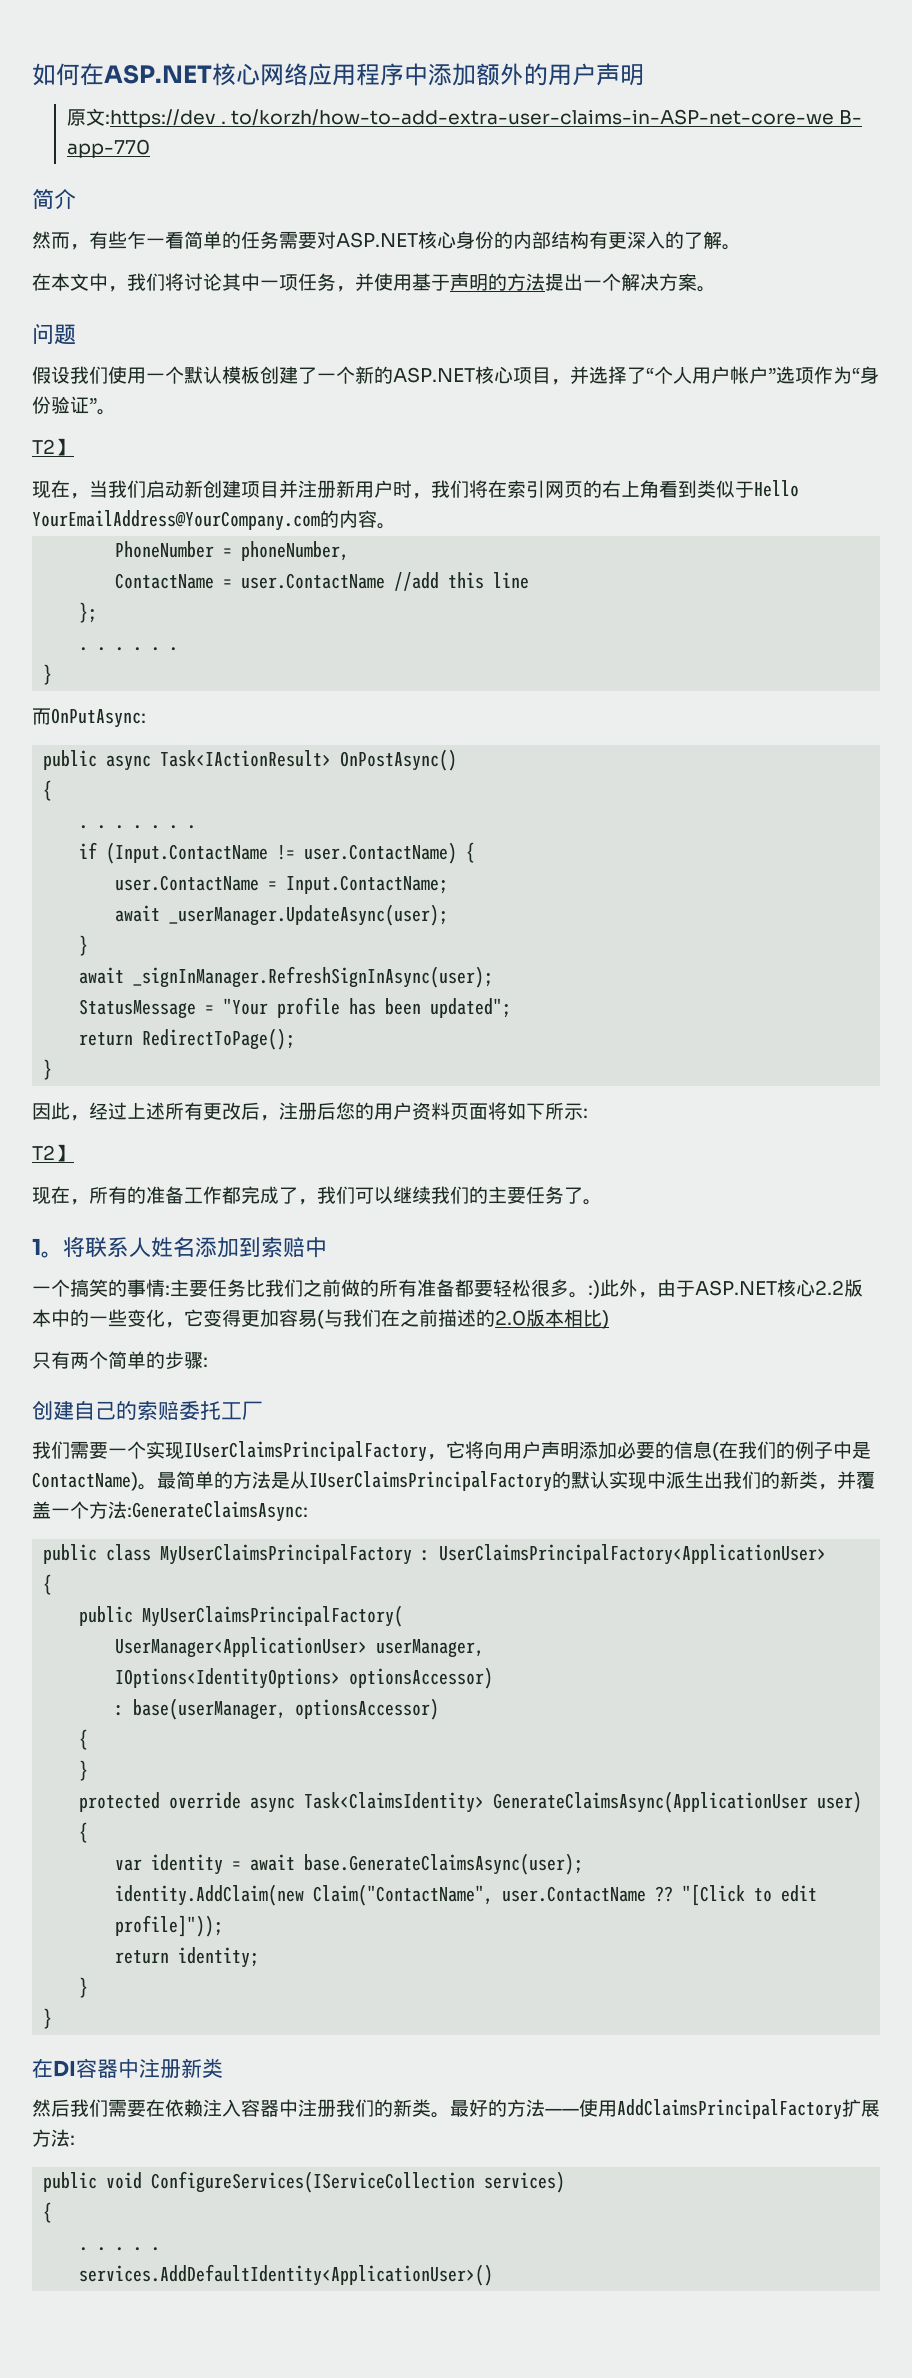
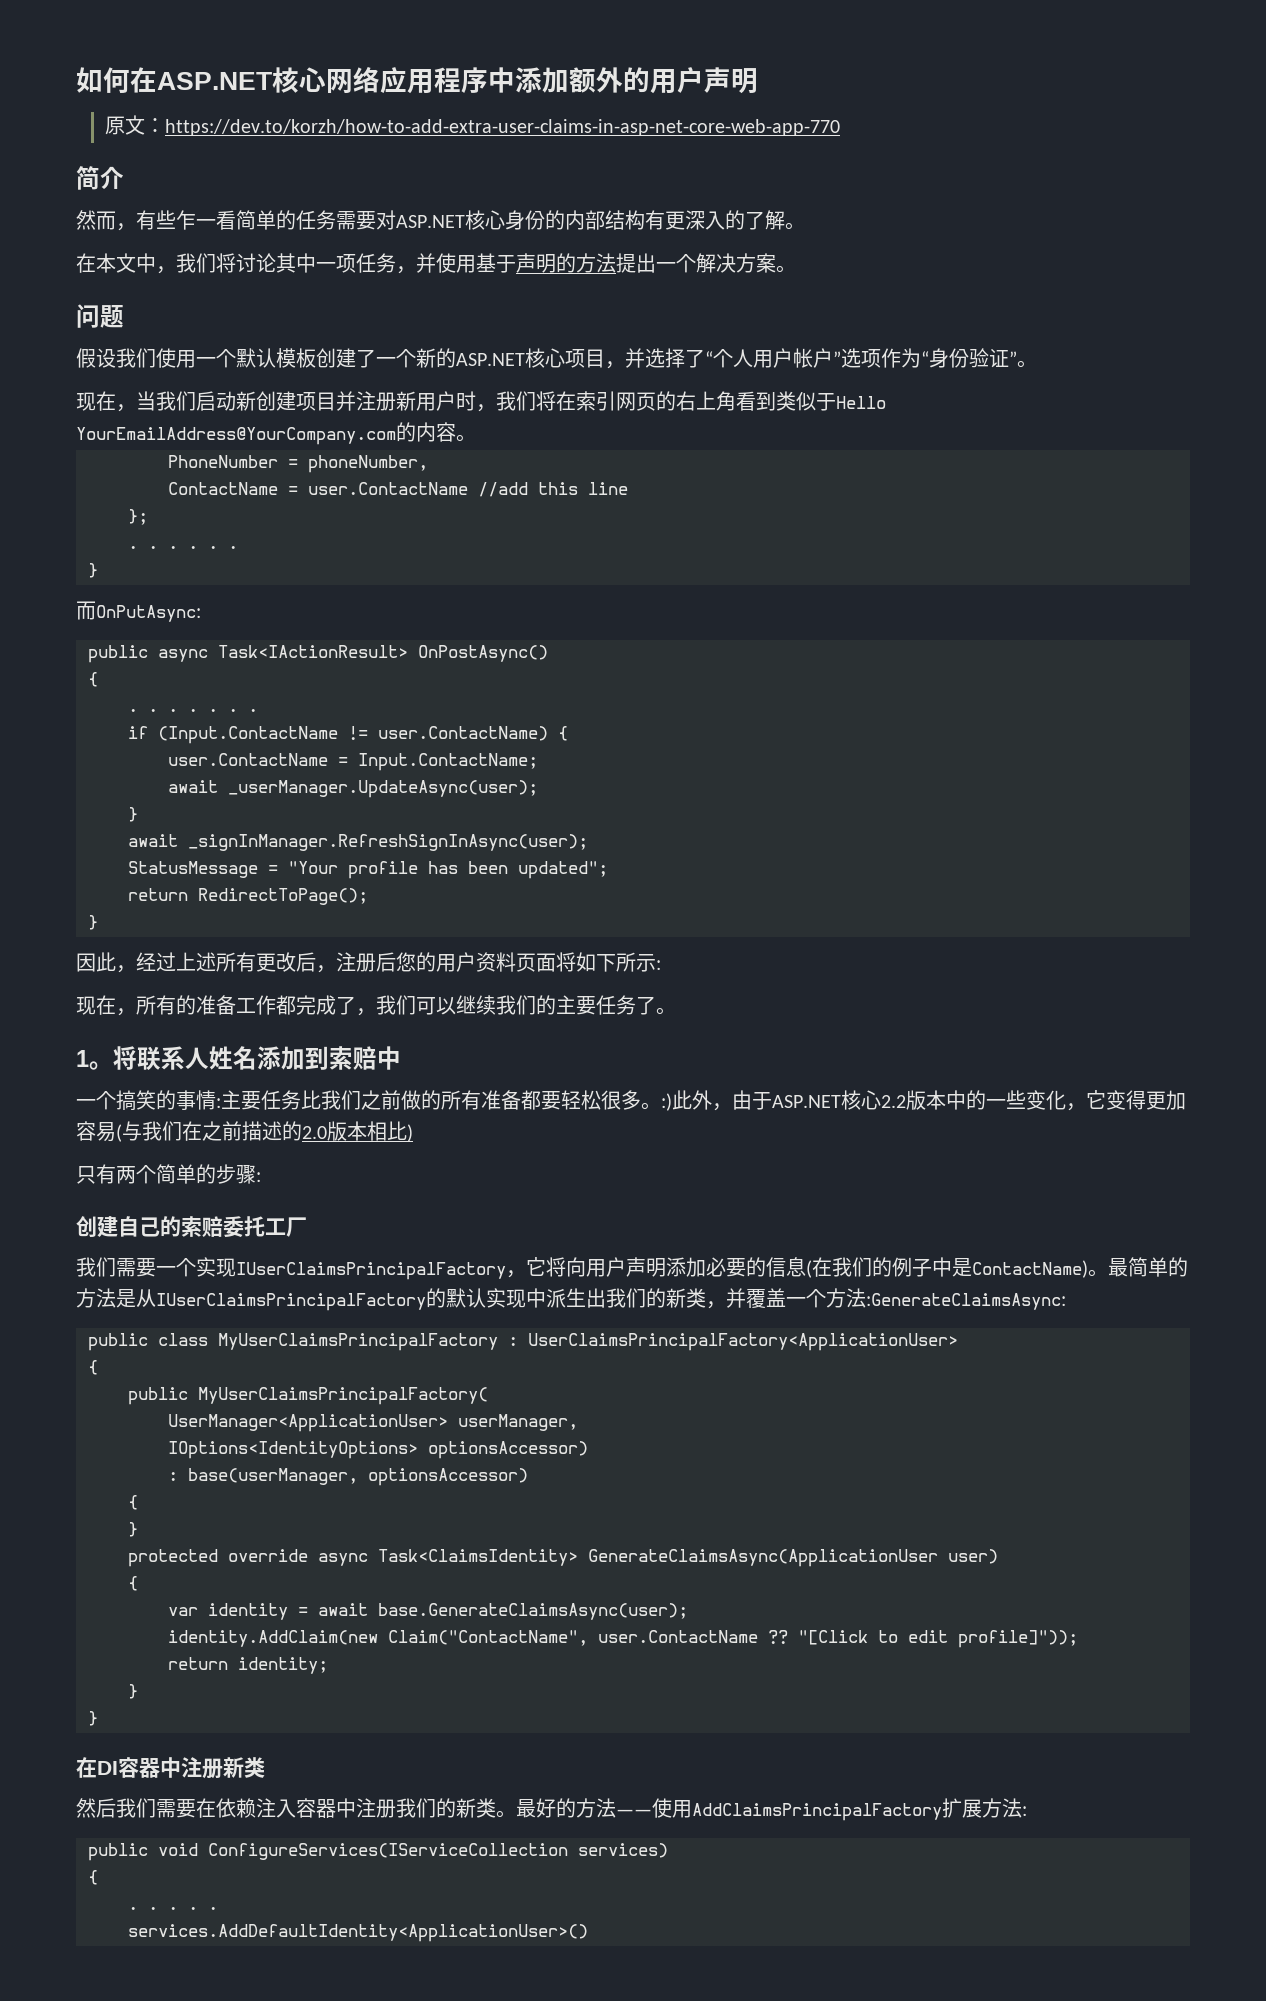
[104,109,863,128] [66,139,150,158] :https://dev . to/korzh/how-to-add-extra-user-claims-in-ASP-net-core-we B- app-770 -> [145,118,841,136] ：https://dev.to/korzh/how-to-add-extra-user-claims-in-asp-net-core-web-app-770
[32,438,74,456] // T2】 -> (1037, 364) none
[32,1144,74,1162] // T2】 -> (661, 965) none

